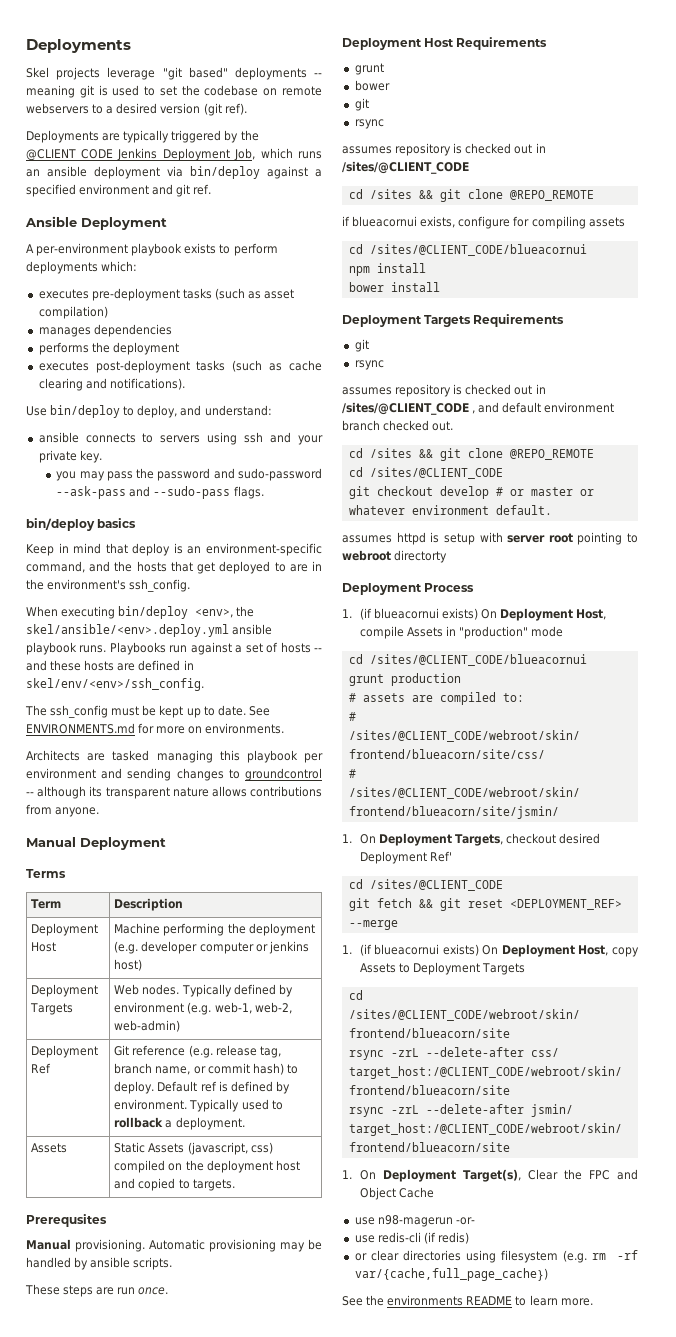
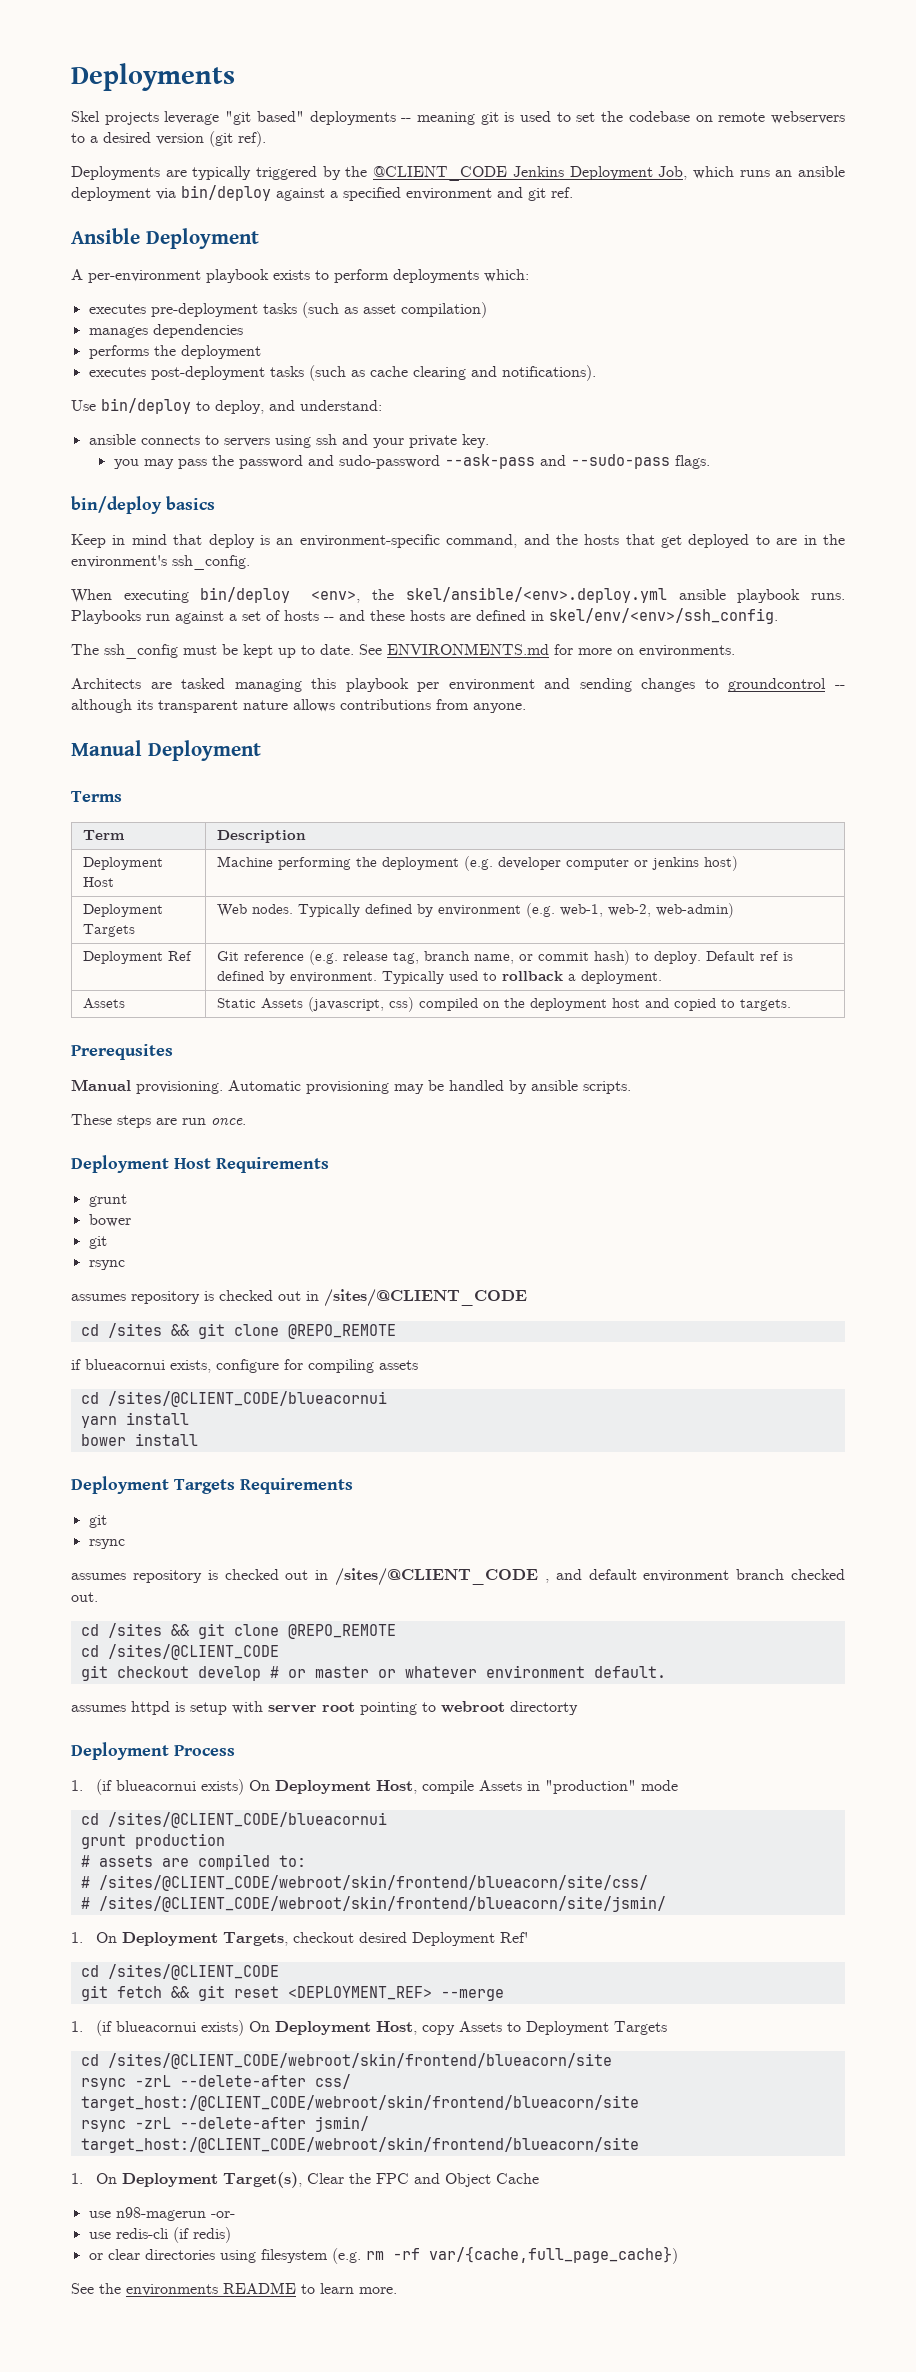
[348,266,370,276] npm -> [80,1416,117,1428] yarn

